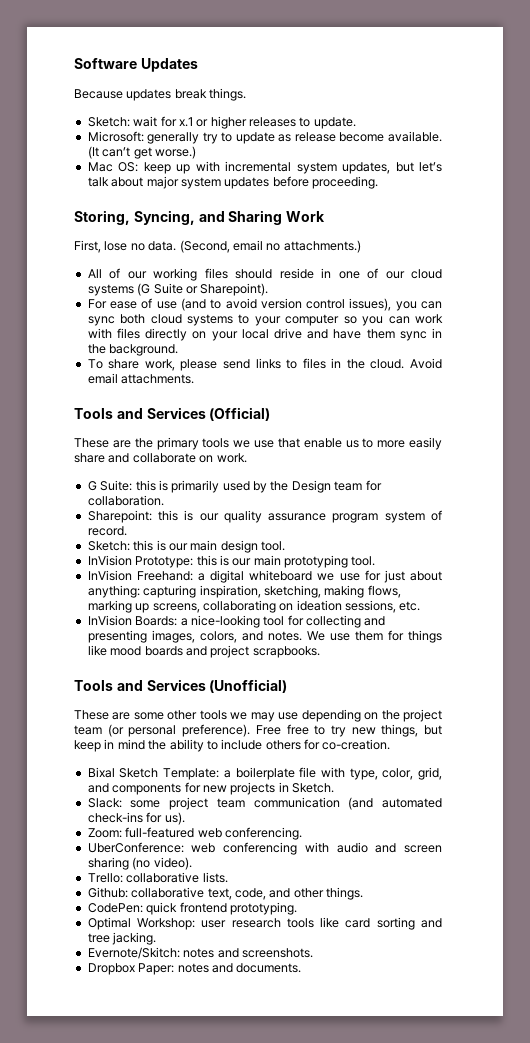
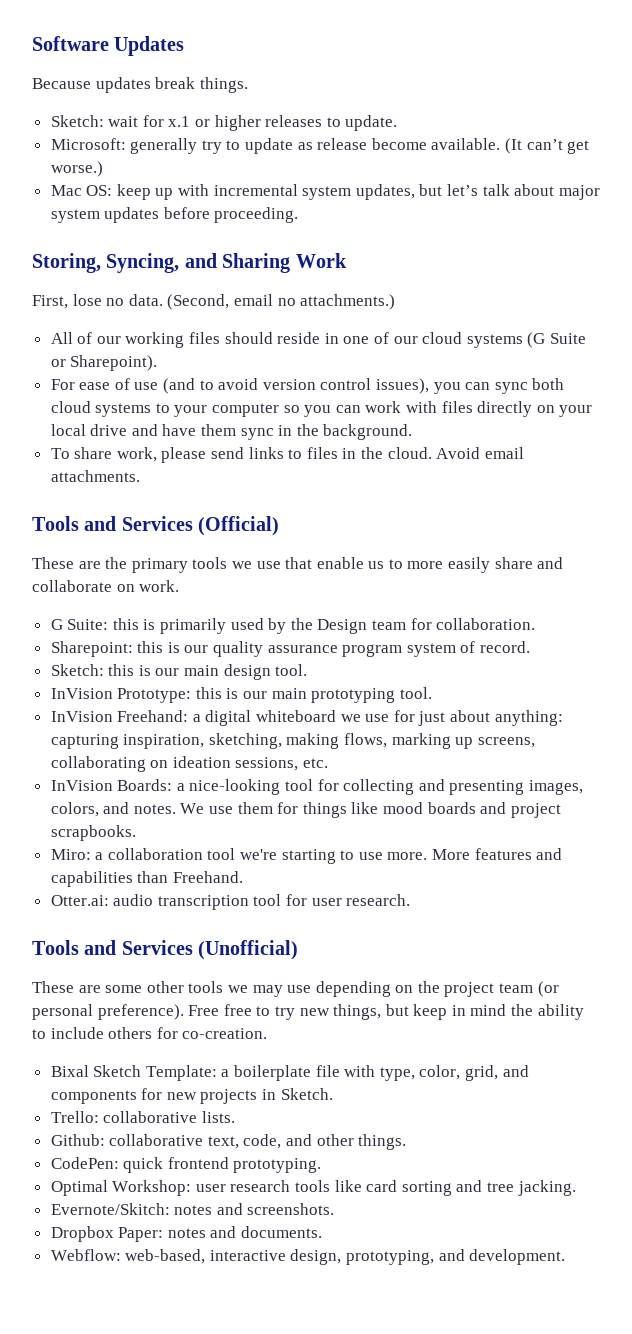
(320, 652) none -> [50,848,563,864] [50,871,243,887] [50,894,411,910] // Miro: a collaboration tool we're starting to use more. More features and capabilities than Freehand. // Otter.ai: audio transcription tool for user research.
[87,797,442,810] [87,812,185,825] [87,827,302,840] [87,842,442,855] [87,857,192,870] // Slack: some project team communication (and automated check-ins for us). // Zoom: full-featured web conferencing. // UberConference: web conferencing with audio and screen sharing (no video). -> (333, 1094) none
(302, 968) none -> [50,1249,566,1265] // Webflow: web-based, interactive design, prototyping, and development.

